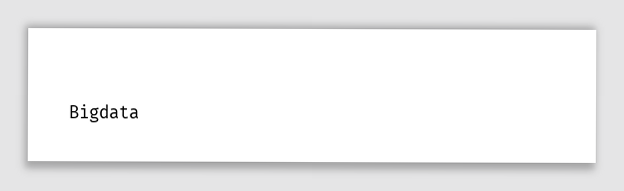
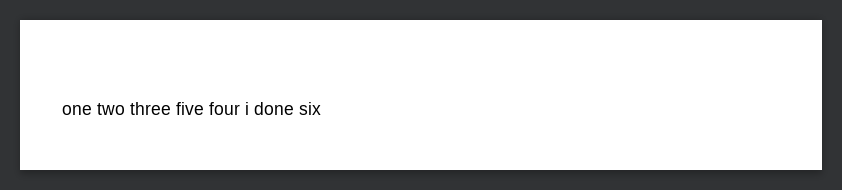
[68,104,139,123] Bigdata -> [62,102,321,115] one two three five four i done six

